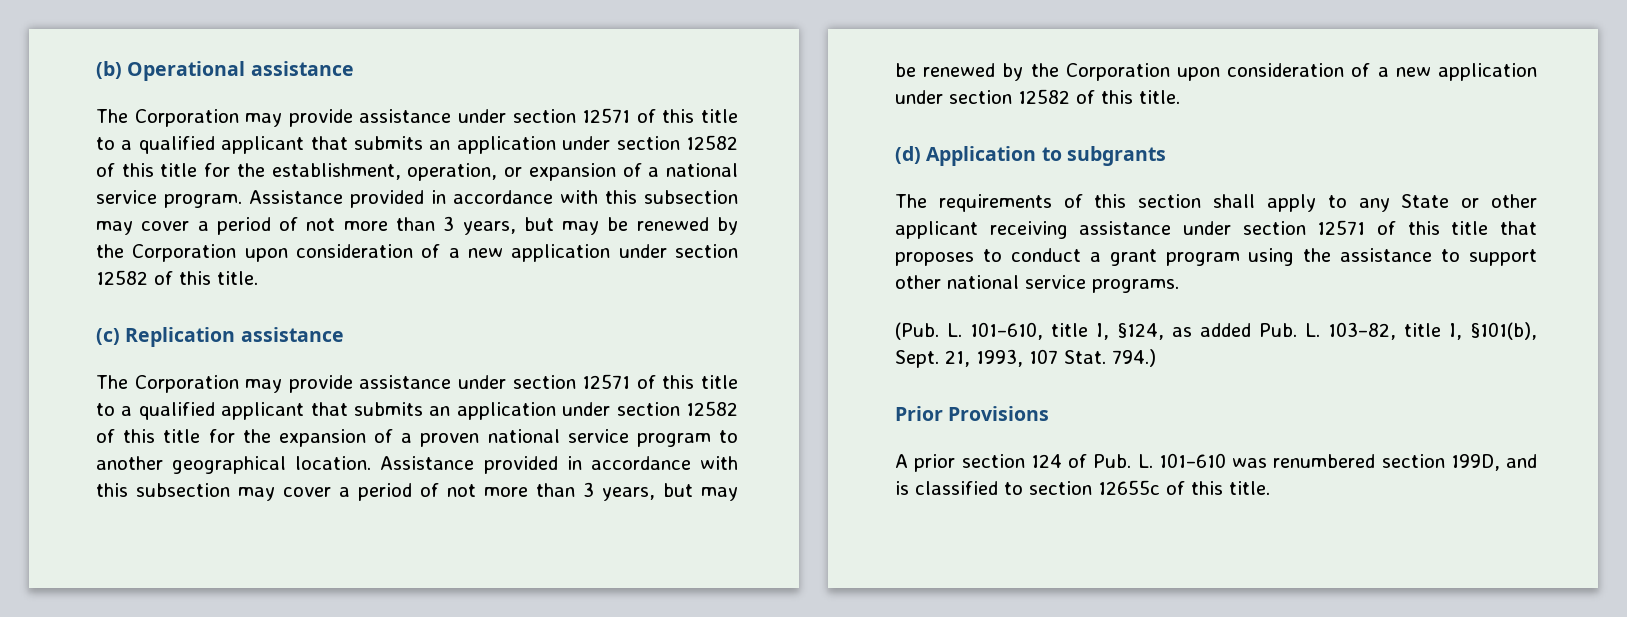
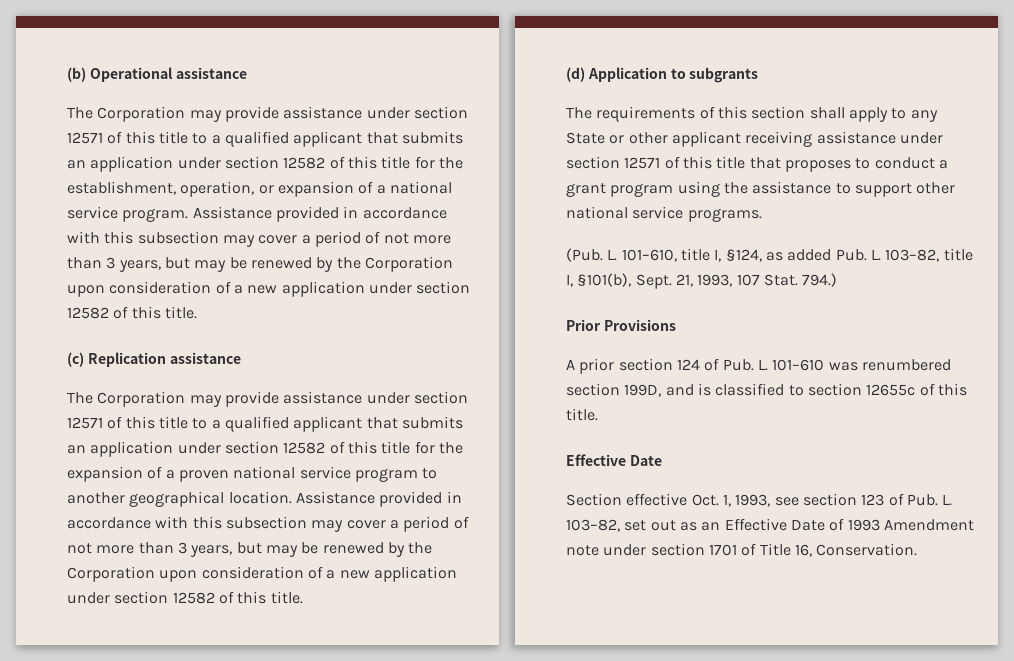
(1270, 488) none -> [566,454,662,466] [566,493,953,507] [566,518,974,532] [566,543,918,557] // Effective Date // Section effective Oct. 1, 1993, see section 123 of Pub. L. 103–82, set out as an Effective Date of 1993 Amendment note under section 1701 of Title 16, Conservation.

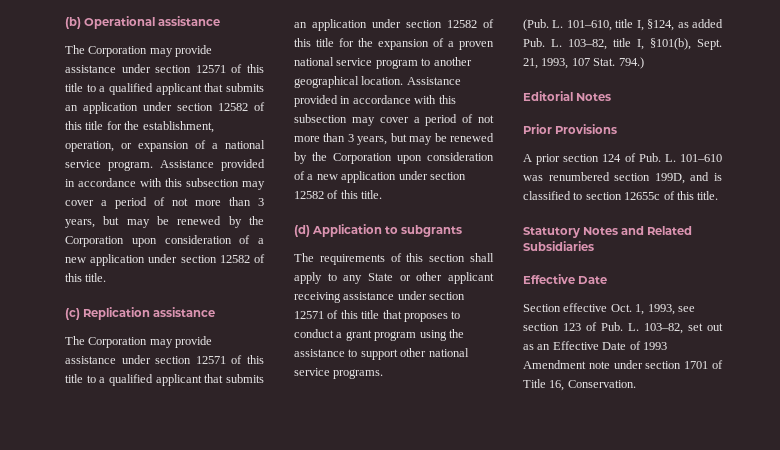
(838, 280) none -> [523,91,612,101] // Editorial Notes
(598, 414) none -> [523,226,693,238] [523,241,594,251] // Statutory Notes and Related Subsidiaries

